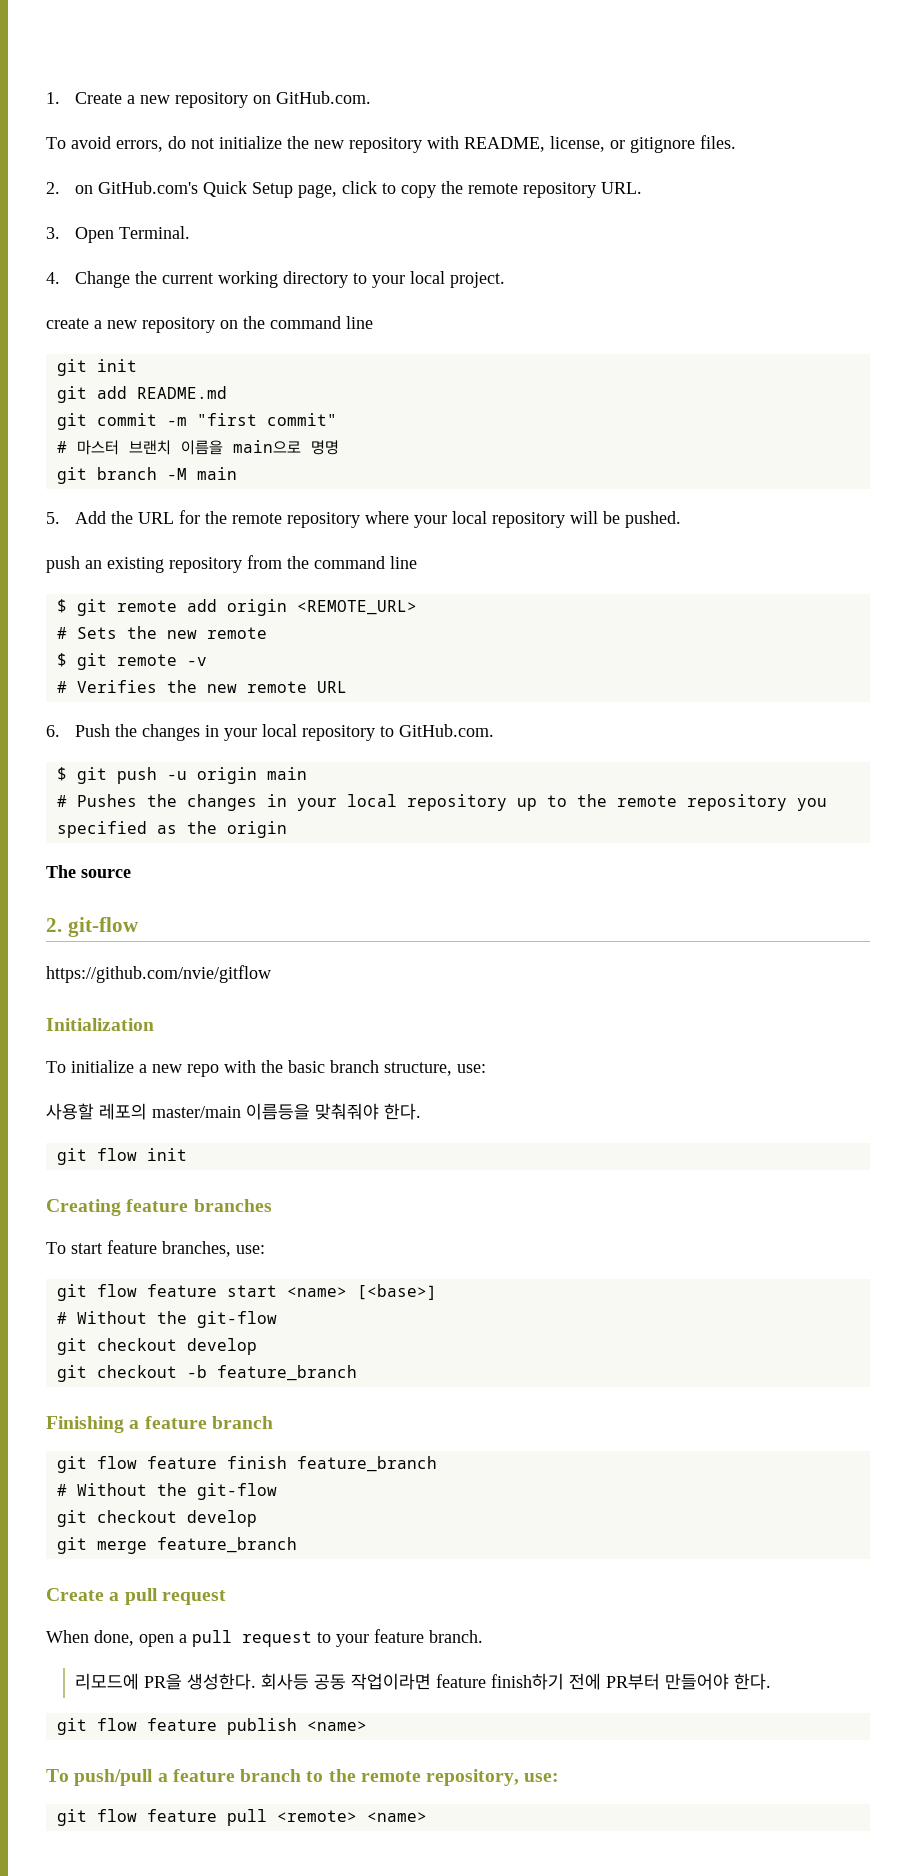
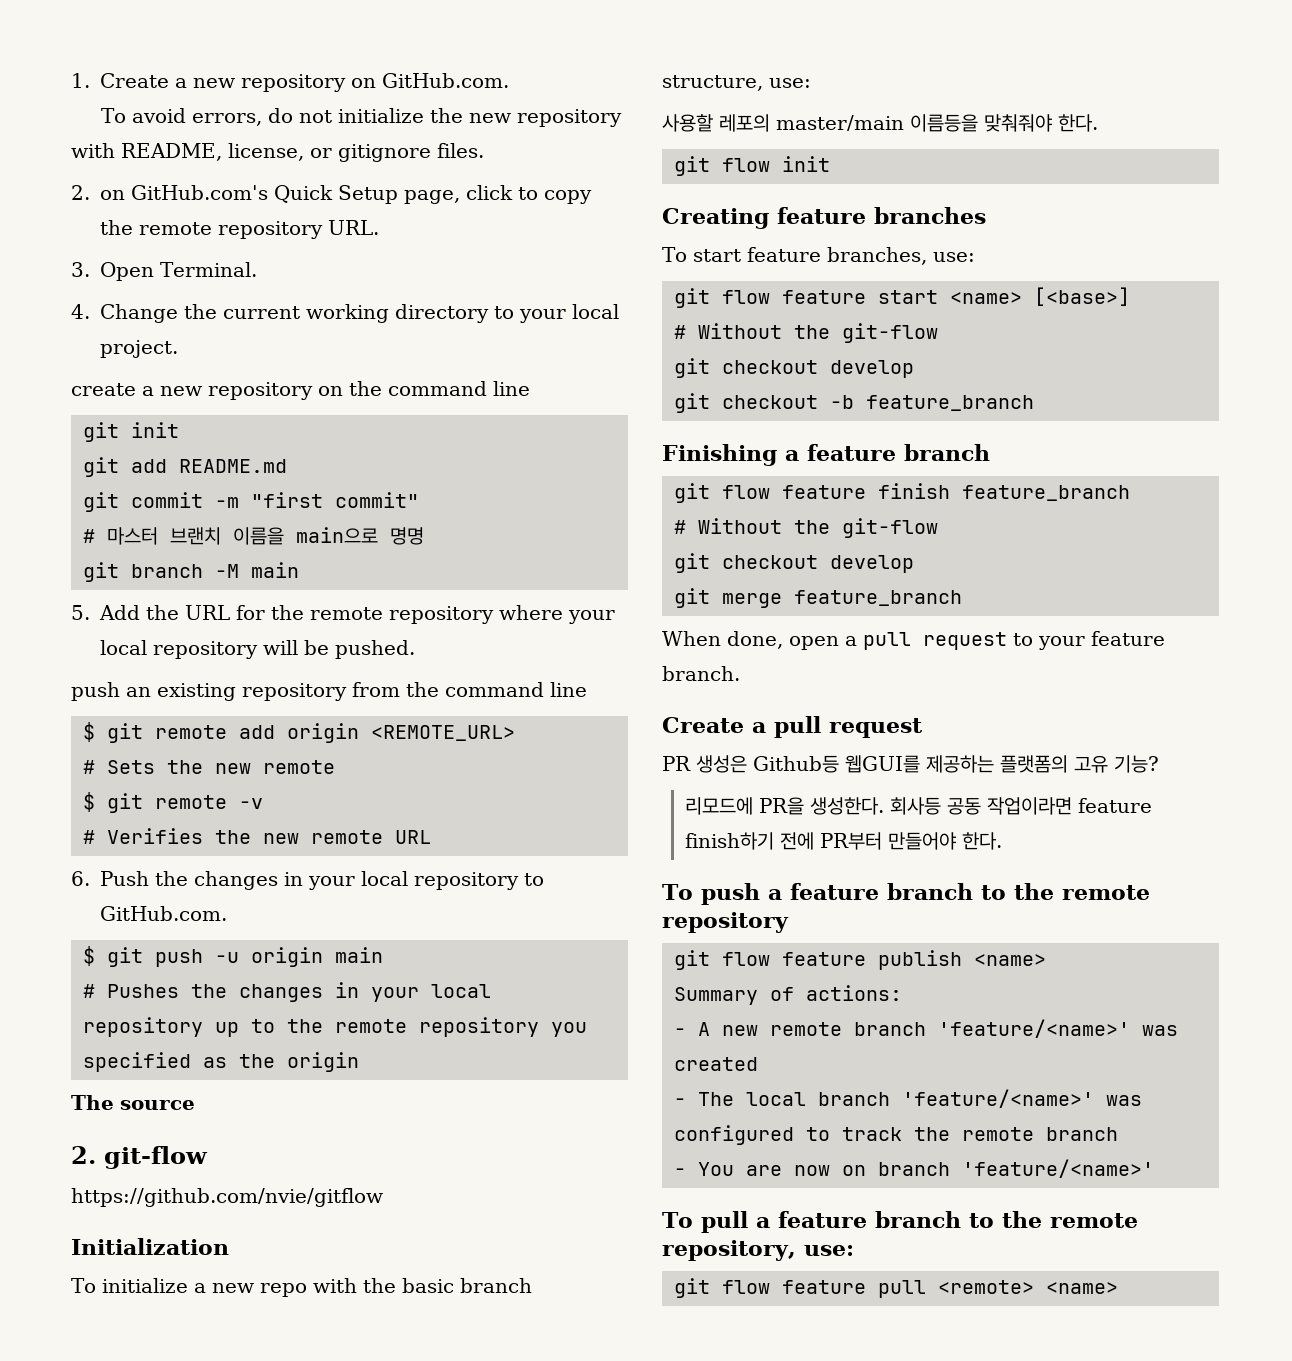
[46,1588,226,1605] // Create a pull request -> (962, 598) none
(483, 1636) none -> [662,716,923,738] [662,755,1159,773] // Create a pull request // PR 생성은 Github등 웹GUI를 제공하는 플랫폼의 고유 기능?
(772, 1681) none -> [662,883,1150,905] [662,912,789,933] // To push a feature branch to the remote repository
[46,1769,154,1786] // To push/pull -> [674,985,902,1005] [674,1019,1178,1038] [674,1057,758,1071] [674,1089,1142,1108] [674,1125,1118,1145] [674,1159,1154,1178] [662,1211,748,1233] // Summary of actions: // - A new remote branch 'feature/<name>' was created // - The local branch 'feature/<name>' was configured to track the remote branch // - You are now on branch 'feature/<name>' // To pull

